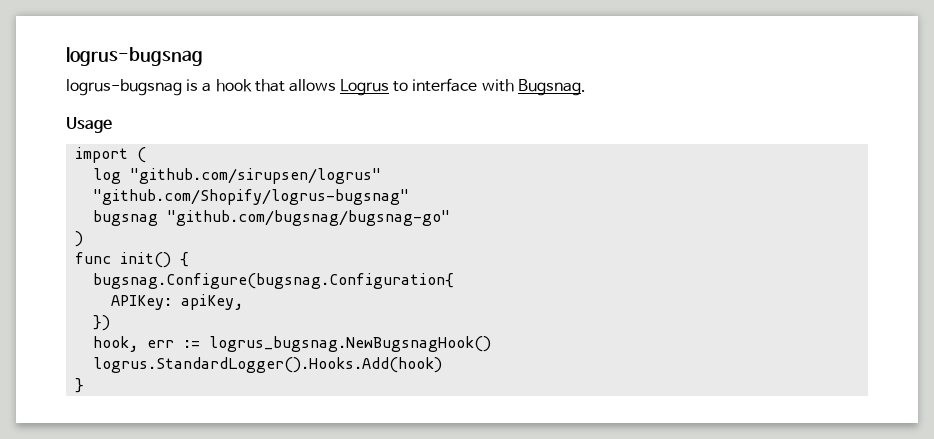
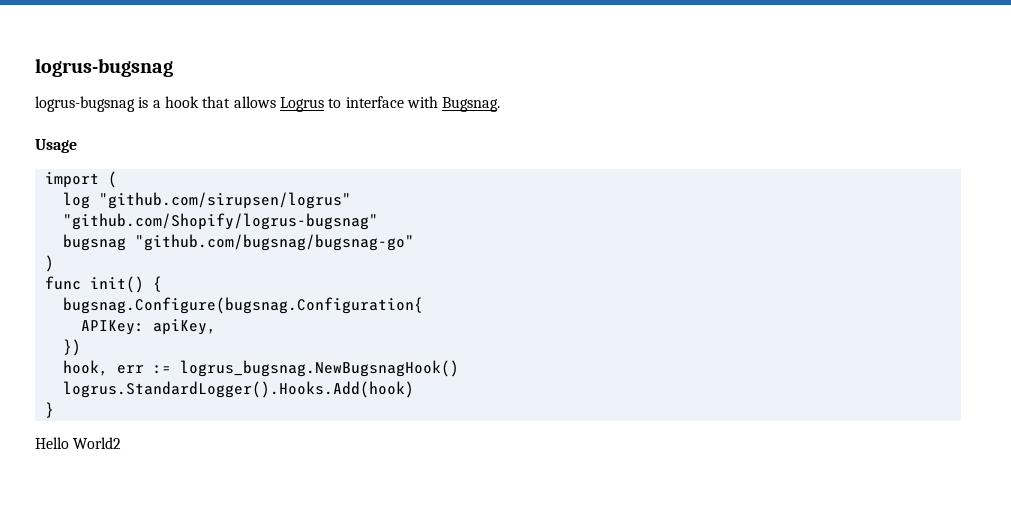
(85, 385) none -> [35,437,122,449] // Hello World2

